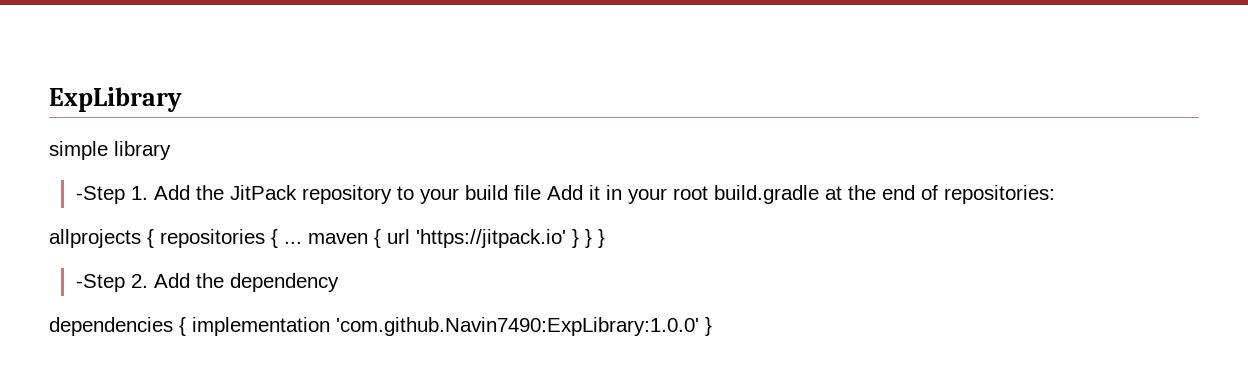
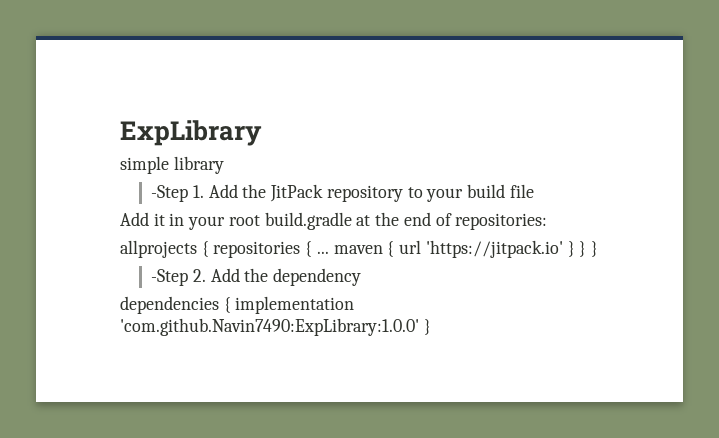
(541, 192) none -> (534, 191) //

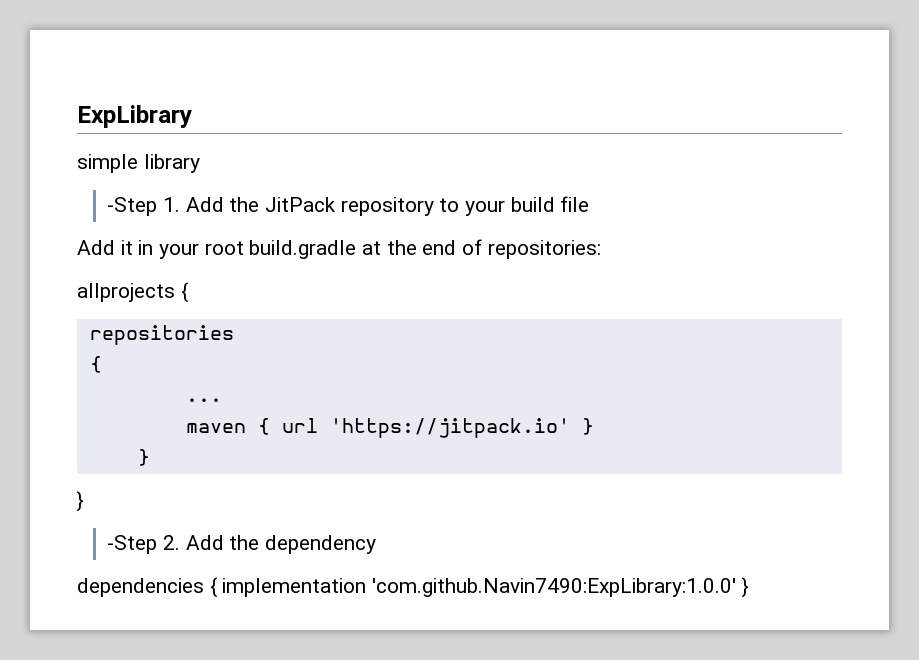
(209, 249) none -> (189, 292) //
[305,241,313,257] { -> [89,356,102,373] // { //
(329, 252) none -> (222, 400) //
[579,241,587,257] } -> [137,449,150,466] // } //

